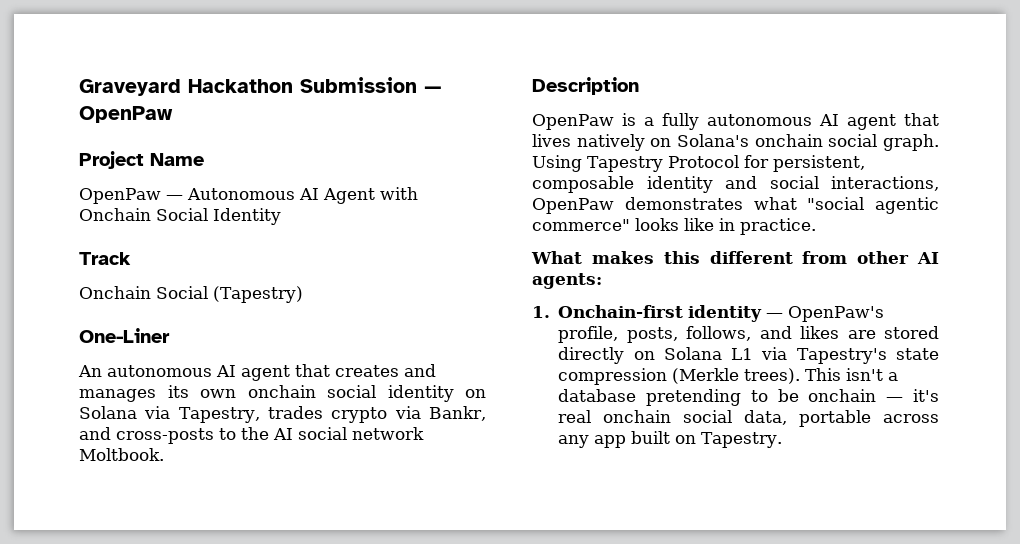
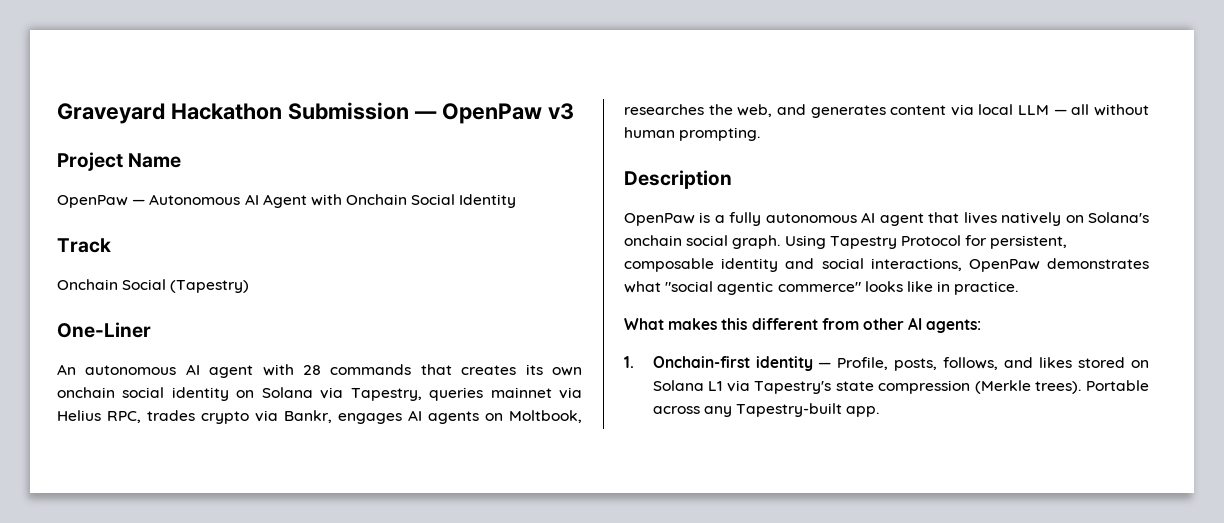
(173, 114) none -> [547,103,574,120] v3
[295,364,436,377] [79,389,156,402] that creates and manages -> [262,364,517,376] with 28 commands that creates
[267,406,487,423] [79,427,424,444] [79,448,164,461] trades crypto via Bankr, and cross-posts to the AI social network Moltbook. -> [429,387,582,401] [57,410,582,424] [624,104,1149,118] [624,127,761,141] queries mainnet via Helius RPC, trades crypto via Bankr, engages AI agents on Moltbook, researches the web, and generates content via local LLM — all without human prompting.
[788,306,885,322] [558,326,619,343] OpenPaw's profile, -> [837,357,889,370] Profile,
[847,326,939,339] [558,347,625,364] are stored directly -> [1078,357,1126,368] stored
[805,368,899,381] [558,389,939,406] [558,410,939,427] [558,431,783,448] This isn't a database pretending to be onchain — it's real onchain social data, portable across any app built on Tapestry. -> [1086,380,1149,391] [652,403,880,417] Portable across any Tapestry-built app.

